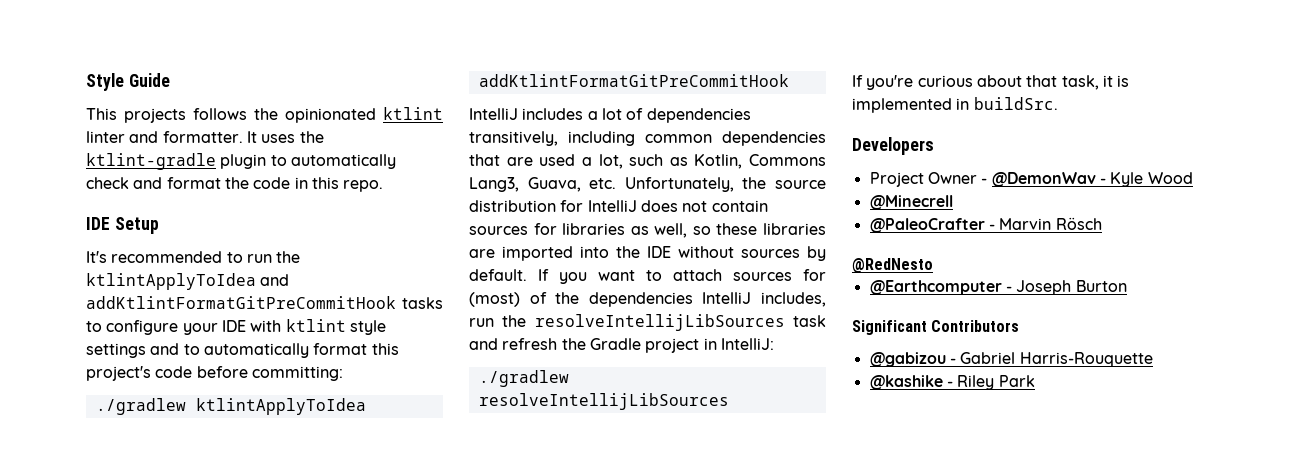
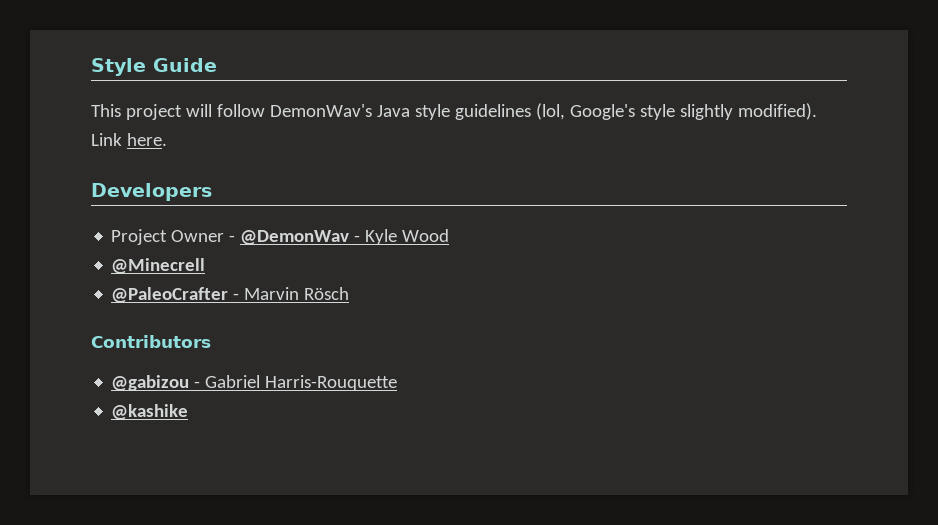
[124,107,443,123] [86,131,324,143] [86,153,396,170] [86,177,384,192] [86,217,159,234] [86,251,301,263] [86,273,290,290] [86,296,443,309] [86,319,386,335] [86,343,399,358] [86,366,343,381] [95,398,366,415] [478,74,789,87] [469,108,751,123] [469,131,826,146] [469,154,826,169] [469,177,826,192] [469,200,768,212] [469,223,826,238] [469,246,826,261] [469,269,826,284] [469,292,826,307] [469,314,826,331] [469,338,774,353] [478,370,569,387] [478,393,729,410] [852,75,1130,90] [852,97,1058,113] projects follows the opinionated ktlint linter and formatter. It uses the ktlint-gradle plugin to automatically check and format the code in this repo. // IDE Setup // It's recommended to run the ktlintApplyToIdea and addKtlintFormatGitPreCommitHook tasks to configure your IDE with ktlint style settings and to automatically format this project's code before committing: // ./gradlew ktlintApplyToIdea addKtlintFormatGitPreCommitHook // IntelliJ includes a lot of dependencies transitively, including common dependencies that are used a lot, such as Kotlin, Commons Lang3, Guava, etc. Unfortunately, the source distribution for IntelliJ does not contain sources for libraries as well, so these libraries are imported into the IDE without sources by default. If you want to attach sources for (most) of the dependencies IntelliJ includes, run the resolveIntellijLibSources task and refresh the Gradle project in IntelliJ: // ./gradlew resolveIntellijLibSources // If you're curious about that task, it is implemented in buildSrc. -> [125,103,817,120] [91,133,167,146] project will follow DemonWav's Java style guidelines (lol, Google's style slightly modified). Link here.
[852,258,933,273] [869,280,1127,295] [852,320,927,335] @RedNesto // @Earthcomputer - Joseph Burton // Significant -> (350, 293) none
[946,375,1035,390] - Riley Park -> (189, 412) none

